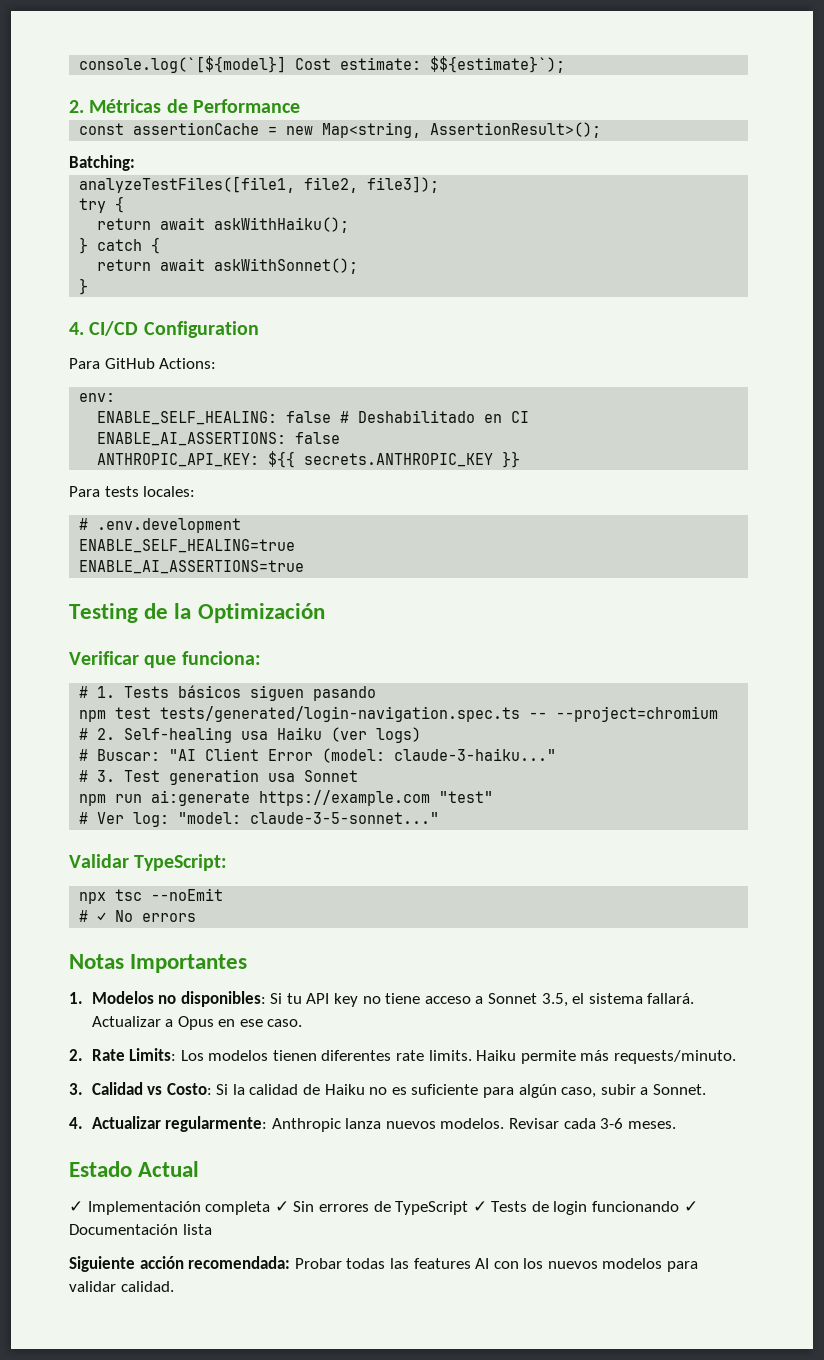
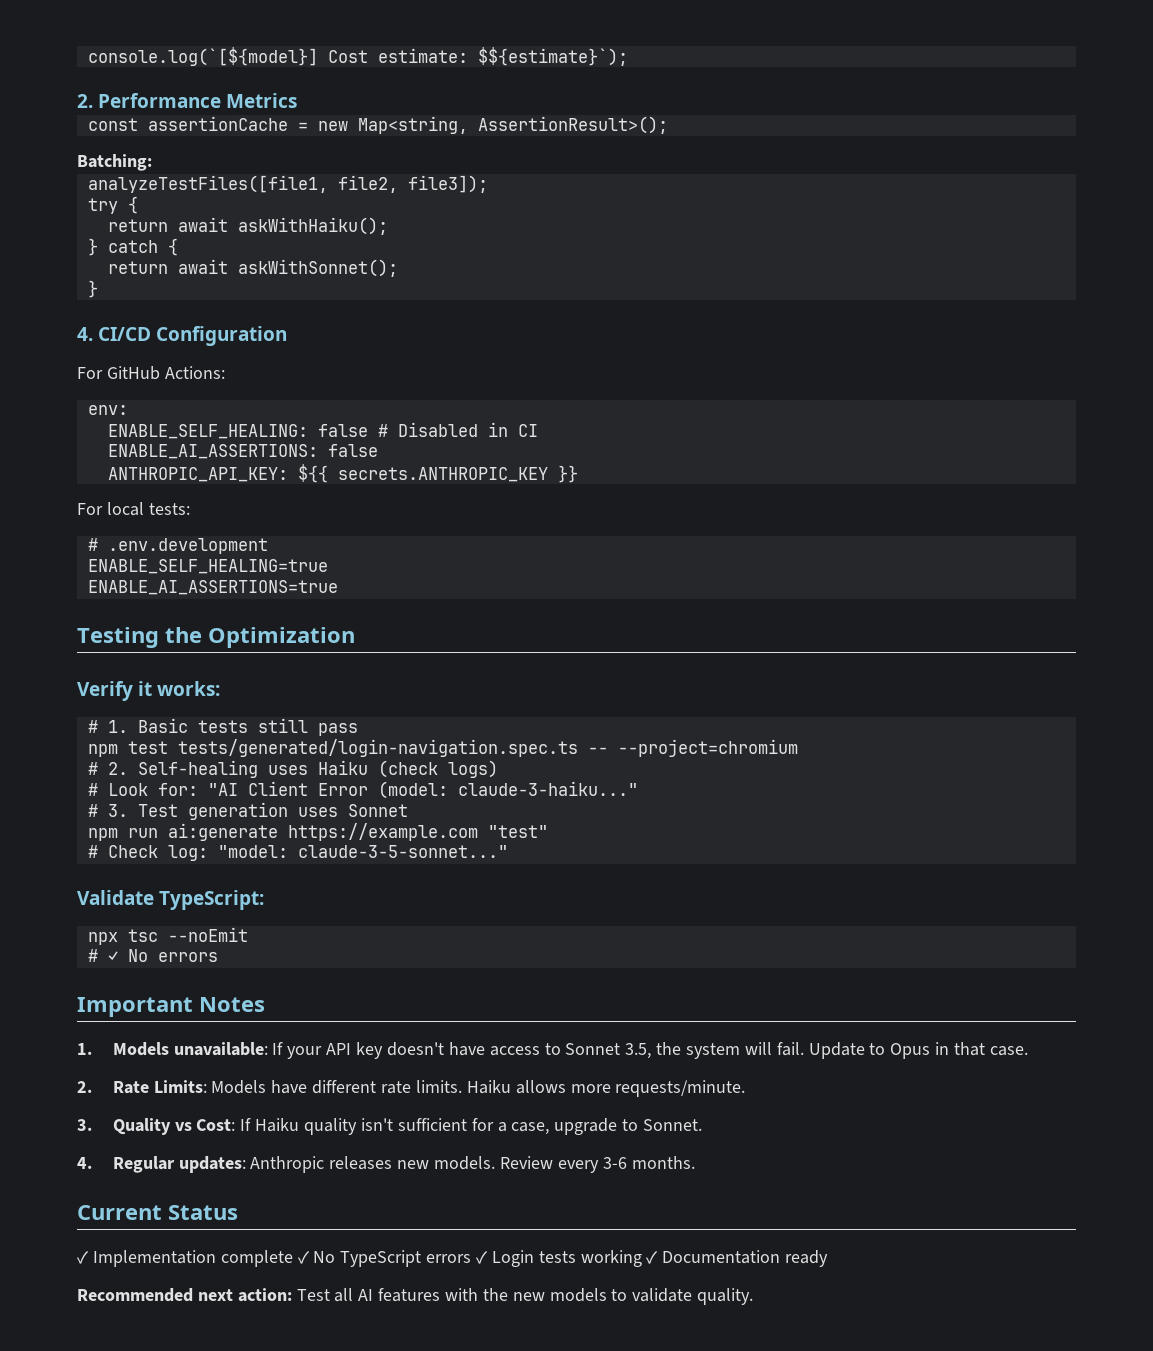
[89,99,188,113] Métricas de -> (93, 101) none
(300, 106) none -> [226,93,298,108] Metrics
[69,358,100,369] Para -> [77,367,103,379] For
[358,410,503,423] Deshabilitado en -> [397,422,508,437] Disabled in
[69,486,196,497] Para tests locales: -> [77,502,190,516] For local tests:
[144,603,325,623] [69,651,261,668] [79,685,377,701] de la Optimización // Verificar que funciona: // # 1. Tests básicos siguen pasando -> [165,627,355,648] [77,681,221,701] [87,718,358,736] the Optimization // Verify it works: // # 1. Basic tests still pass
[241,727,368,742] usa Haiku (ver -> [267,760,438,778] uses Haiku (check
[97,749,161,761] Buscar: -> [107,783,198,796] Look for:
[268,773,296,782] usa -> [297,807,338,817] uses
[97,812,125,824] Ver -> [107,845,158,858] Check
[69,854,129,868] Validar -> [77,890,154,905] Validate
[69,954,248,973] [69,991,695,1007] [91,1016,303,1030] [69,1048,736,1064] [69,1082,706,1098] [69,1116,676,1132] [69,1161,200,1177] [69,1201,698,1215] [69,1224,212,1235] [69,1256,699,1272] [69,1281,174,1292] Notas Importantes // 1. Modelos no disponibles: Si tu API key no tiene acceso a Sonnet 3.5, el sistema fallará. Actualizar a Opus en ese caso. // 2. Rate Limits: Los modelos tienen diferentes rate limits. Haiku permite más requests/minuto. // 3. Calidad vs Costo: Si la calidad de Haiku no es suficiente para algún caso, subir a Sonnet. // 4. Actualizar regularmente: Anthropic lanza nuevos modelos. Revisar cada 3-6 meses. // Estado Actual // ✓ Implementación completa ✓ Sin errores de TypeScript ✓ Tests de login funcionando ✓ Documentación lista // Siguiente acción recomendada: Probar todas las features AI con los nuevos modelos para validar calidad. -> [77,997,265,1017] [77,1042,1028,1059] [77,1080,746,1097] [77,1118,702,1135] [77,1156,695,1173] [77,1205,238,1220] [77,1250,829,1267] [77,1288,754,1305] Important Notes // 1. Models unavailable: If your API key doesn't have access to Sonnet 3.5, the system will fail. Update to Opus in that case. // 2. Rate Limits: Models have different rate limits. Haiku allows more requests/minute. // 3. Quality vs Cost: If Haiku quality isn't sufficient for a case, upgrade to Sonnet. // 4. Regular updates: Anthropic releases new models. Review every 3-6 months. // Current Status // ✓ Implementation complete ✓ No TypeScript errors ✓ Login tests working ✓ Documentation ready // Recommended next action: Test all AI features with the new models to validate quality.

